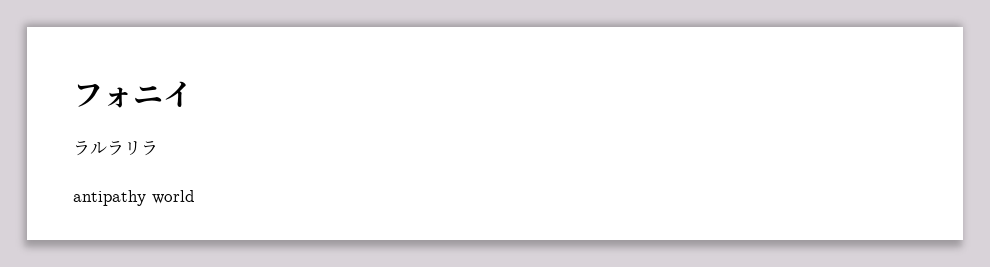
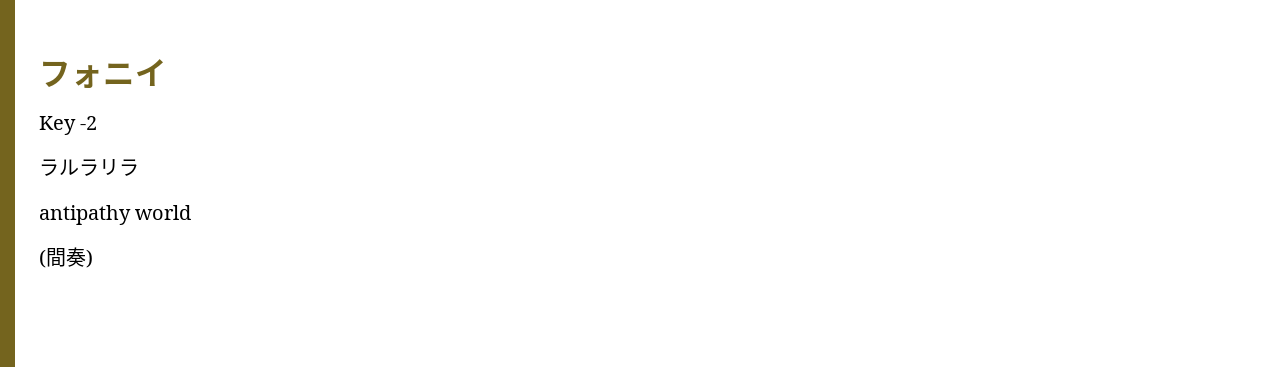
(193, 94) none -> [39,116,98,135] // Key -2
(194, 197) none -> [39,247,93,268] // (間奏)

